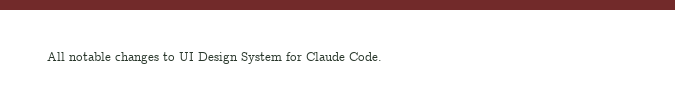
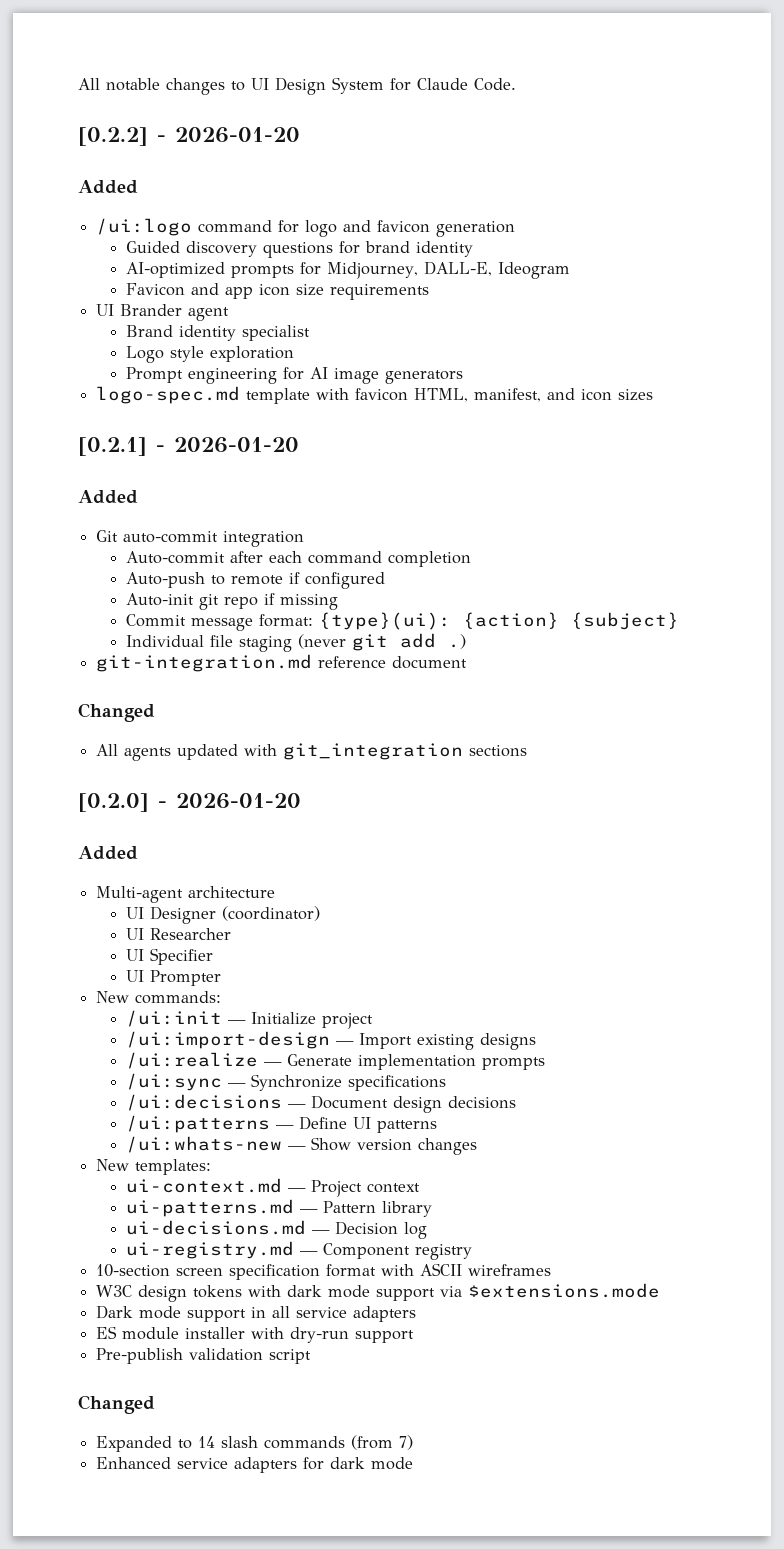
(382, 56) none -> [78,127,300,146] [78,180,138,194] [96,218,516,237] [126,241,474,258] [126,261,571,279] [126,283,430,300] [96,304,230,321] [126,325,311,341] [126,346,295,363] [126,367,464,384] [96,386,654,404] [78,437,299,456] [78,490,138,504] [96,530,305,547] [126,551,472,567] [126,572,386,589] [126,593,339,610] [126,612,680,631] [126,633,467,652] [96,654,468,672] [78,703,155,722] [96,743,528,761] [78,793,301,812] [78,846,138,860] [96,886,276,903] [126,906,321,924] [126,928,232,940] [126,948,214,965] [126,970,222,986] [96,991,222,1004] [126,1010,374,1029] [126,1031,537,1050] [126,1052,546,1070] [126,1073,447,1091] [126,1094,517,1113] [126,1115,438,1133] [126,1136,478,1155] [96,1159,212,1175] [126,1178,421,1197] [126,1199,433,1217] [126,1220,428,1239] [126,1241,473,1260] [96,1263,552,1280] [96,1283,661,1302] [96,1305,417,1322] [96,1326,415,1343] [96,1348,312,1364] [78,1395,155,1414] [96,1435,414,1452] [96,1457,414,1473] // [0.2.2] - 2026-01-20 // Added // /ui:logo command for logo and favicon generation // Guided discovery questions for brand identity // AI-optimized prompts for Midjourney, DALL-E, Ideogram // Favicon and app icon size requirements // UI Brander agent // Brand identity specialist // Logo style exploration // Prompt engineering for AI image generators // logo-spec.md template with favicon HTML, manifest, and icon sizes // [0.2.1] - 2026-01-20 // Added // Git auto-commit integration // Auto-commit after each command completion // Auto-push to remote if configured // Auto-init git repo if missing // Commit message format: {type}(ui): {action} {subject} // Individual file staging (never git add .) // git-integration.md reference document // Changed // All agents updated with git_integration sections // [0.2.0] - 2026-01-20 // Added // Multi-agent architecture // UI Designer (coordinator) // UI Researcher // UI Specifier // UI Prompter // New commands: // /ui:init — Initialize project // /ui:import-design — Import existing designs // /ui:realize — Generate implementation prompts // /ui:sync — Synchronize specifications // /ui:decisions — Document design decisions // /ui:patterns — Define UI patterns // /ui:whats-new — Show version changes // New templates: // ui-context.md — Project context // ui-patterns.md — Pattern library // ui-decisions.md — Decision log // ui-registry.md — Component registry // 10-section screen specification format with ASCII wireframes // W3C design tokens with dark mode support via $extensions.mode // Dark mode support in all service adapters // ES module installer with dry-run support // Pre-publish validation script // Changed // Expanded to 14 slash commands (from 7) // Enhanced service adapters for dark mode

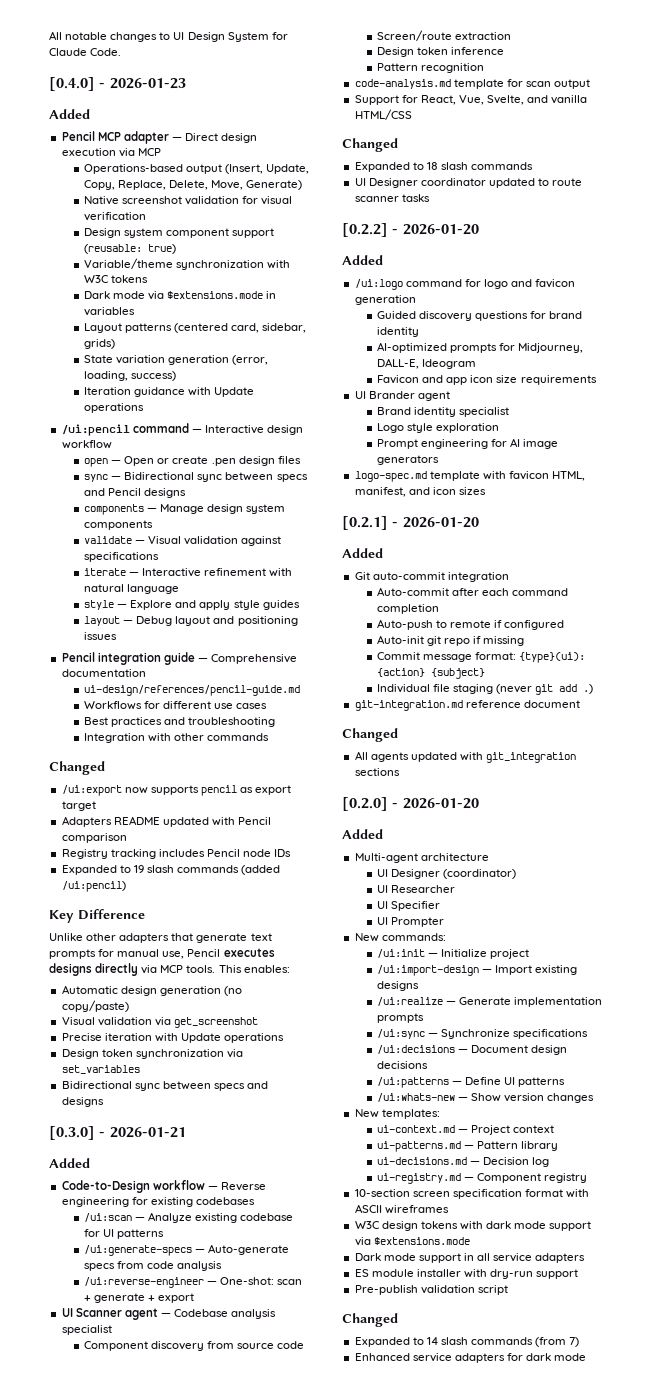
(516, 84) none -> [49,77,186,91] [49,109,90,119] [61,131,258,144] [61,148,161,157] [84,164,310,174] [84,180,303,190] [84,196,293,205] [84,212,147,221] [84,228,275,238] [84,244,177,254] [84,258,291,270] [84,275,149,283] [84,291,277,300] [84,307,136,316] [84,323,307,333] [84,339,116,349] [84,355,269,365] [84,371,177,381] [84,387,255,397] [84,403,145,413] [61,423,304,436] [61,440,112,449] [84,456,301,467] [84,472,308,482] [84,488,187,498] [84,504,286,515] [84,520,154,530] [84,536,282,546] [84,552,160,562] [84,568,293,577] [84,584,180,594] [84,600,300,610] [84,616,298,626] [84,632,118,640] [61,652,298,665] [61,669,146,677] [84,685,301,696] [84,701,268,710] [84,717,276,727] [84,733,270,743] [49,761,105,775] [61,785,292,796] [61,801,96,811] [61,816,272,827] [61,833,127,843] [61,849,292,859] [61,865,281,875] [61,881,126,892] [49,909,145,923] [49,933,272,943] [49,948,275,959] [49,963,290,976] [61,985,242,996] [61,1000,129,1012] [61,1017,258,1028] [61,1033,285,1043] [61,1049,243,1059] [61,1065,140,1074] [61,1081,269,1091] [61,1097,104,1107] [49,1126,186,1140] [49,1158,90,1168] [61,1180,266,1193] [61,1197,255,1207] [84,1212,294,1223] [84,1229,165,1239] [84,1244,290,1256] [84,1261,223,1271] [84,1277,303,1288] [84,1293,195,1303] [61,1308,277,1320] [61,1325,112,1335] [84,1341,305,1351] [377,30,512,41] [377,47,505,57] [377,63,485,73] [354,79,591,89] [354,95,588,105] [354,109,412,120] [342,138,398,152] [354,162,534,172] [354,178,583,188] [354,194,430,202] // [0.4.0] - 2026-01-23 // Added // Pencil MCP adapter — Direct design execution via MCP // Operations-based output (Insert, Update, Copy, Replace, Delete, Move, Generate) // Native screenshot validation for visual verification // Design system component support (reusable: true) // Variable/theme synchronization with W3C tokens // Dark mode via $extensions.mode in variables // Layout patterns (centered card, sidebar, grids) // State variation generation (error, loading, success) // Iteration guidance with Update operations // /ui:pencil command — Interactive design workflow // open — Open or create .pen design files // sync — Bidirectional sync between specs and Pencil designs // components — Manage design system components // validate — Visual validation against specifications // iterate — Interactive refinement with natural language // style — Explore and apply style guides // layout — Debug layout and positioning issues // Pencil integration guide — Comprehensive documentation // ui-design/references/pencil-guide.md // Workflows for different use cases // Best practices and troubleshooting // Integration with other commands // Changed // /ui:export now supports pencil as export target // Adapters README updated with Pencil comparison // Registry tracking includes Pencil node IDs // Expanded to 19 slash commands (added /ui:pencil) // Key Difference // Unlike other adapters that generate text prompts for manual use, Pencil executes designs directly via MCP tools. This enables: // Automatic design generation (no copy/paste) // Visual validation via get_screenshot // Precise iteration with Update operations // Design token synchronization via set_variables // Bidirectional sync between specs and designs // [0.3.0] - 2026-01-21 // Added // Code-to-Design workflow — Reverse engineering for existing codebases // /ui:scan — Analyze existing codebase for UI patterns // /ui:generate-specs — Auto-generate specs from code analysis // /ui:reverse-engineer — One-shot: scan + generate + export // UI Scanner agent — Codebase analysis specialist // Component discovery from source code // Screen/route extraction // Design token inference // Pattern recognition // code-analysis.md template for scan output // Support for React, Vue, Svelte, and vanilla HTML/CSS // Changed // Expanded to 18 slash commands // UI Designer coordinator updated to route scanner tasks

